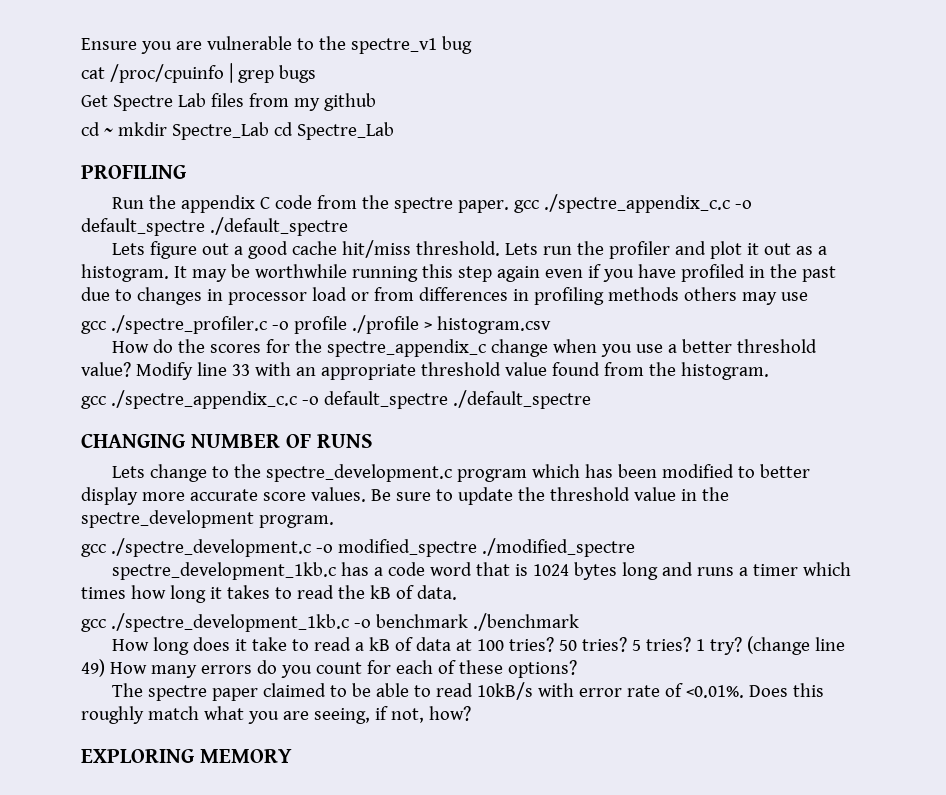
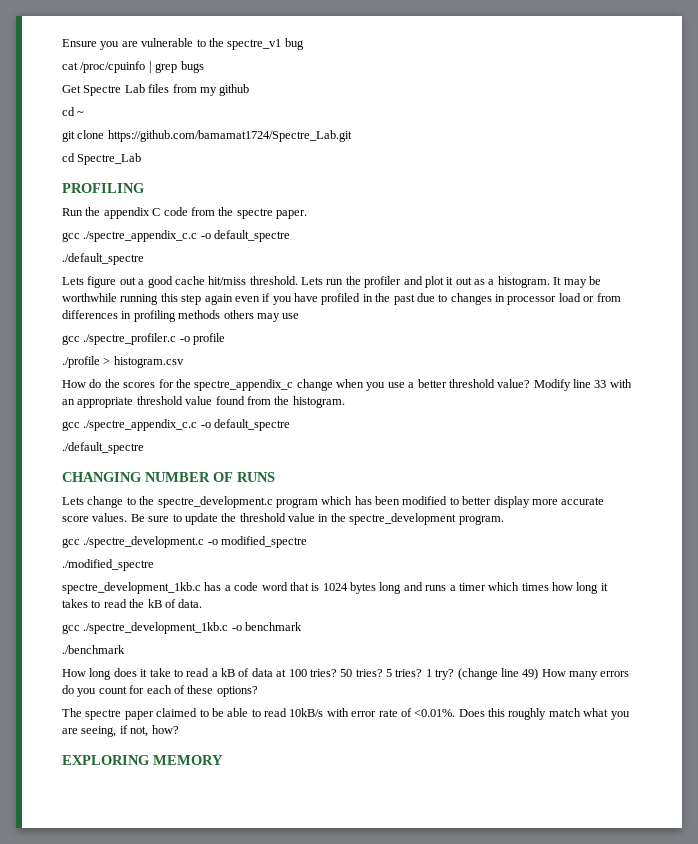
[117,122,269,140] mkdir Spectre_Lab -> [62,130,352,142] // git clone https://github.com/bamamat1724/Spectre_Lab.git //
[514,194,753,213] [81,218,205,236] gcc ./spectre_appendix_c.c -o default_spectre -> [62,230,291,242] // gcc ./spectre_appendix_c.c -o default_spectre //
(347, 325) none -> (226, 339) //
(448, 400) none -> (291, 425) //
(477, 548) none -> (308, 542) //
(468, 621) none -> (303, 626) //

